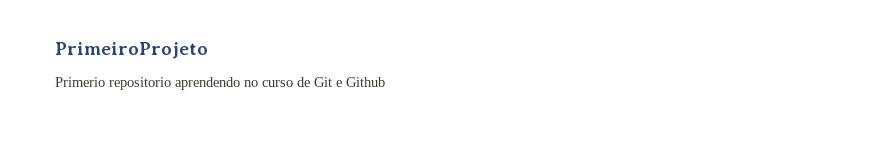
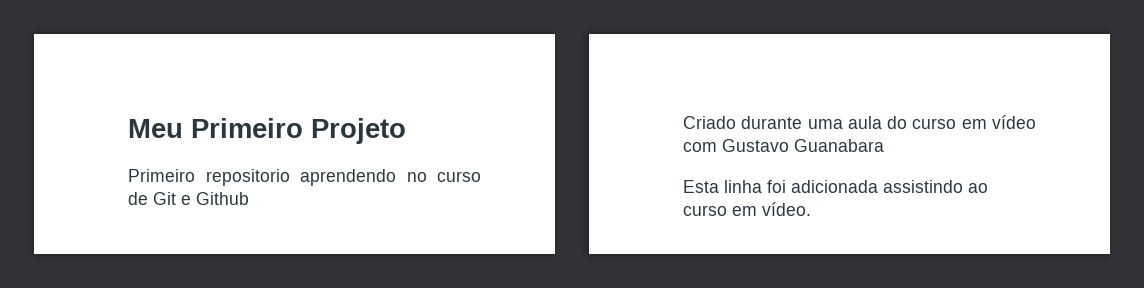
[55,42,208,59] [55,77,105,87] PrimeiroProjeto // Primerio -> [128,118,406,144] [128,169,195,182] Meu Primeiro Projeto // Primeiro
(385, 82) none -> [683,115,1036,129] [683,139,884,152] [683,180,988,193] [683,202,811,216] // Criado durante uma aula do curso em vídeo com Gustavo Guanabara // Esta linha foi adicionada assistindo ao curso em vídeo.

